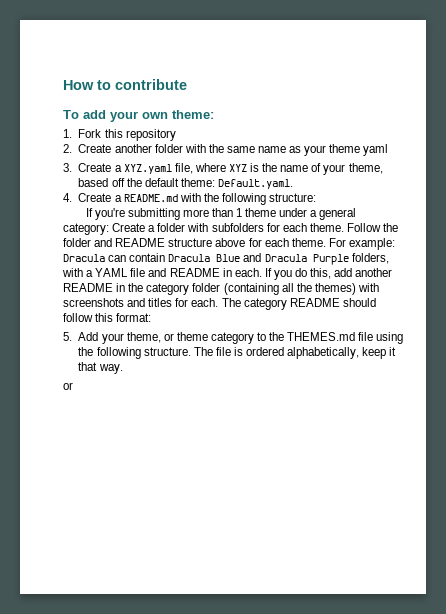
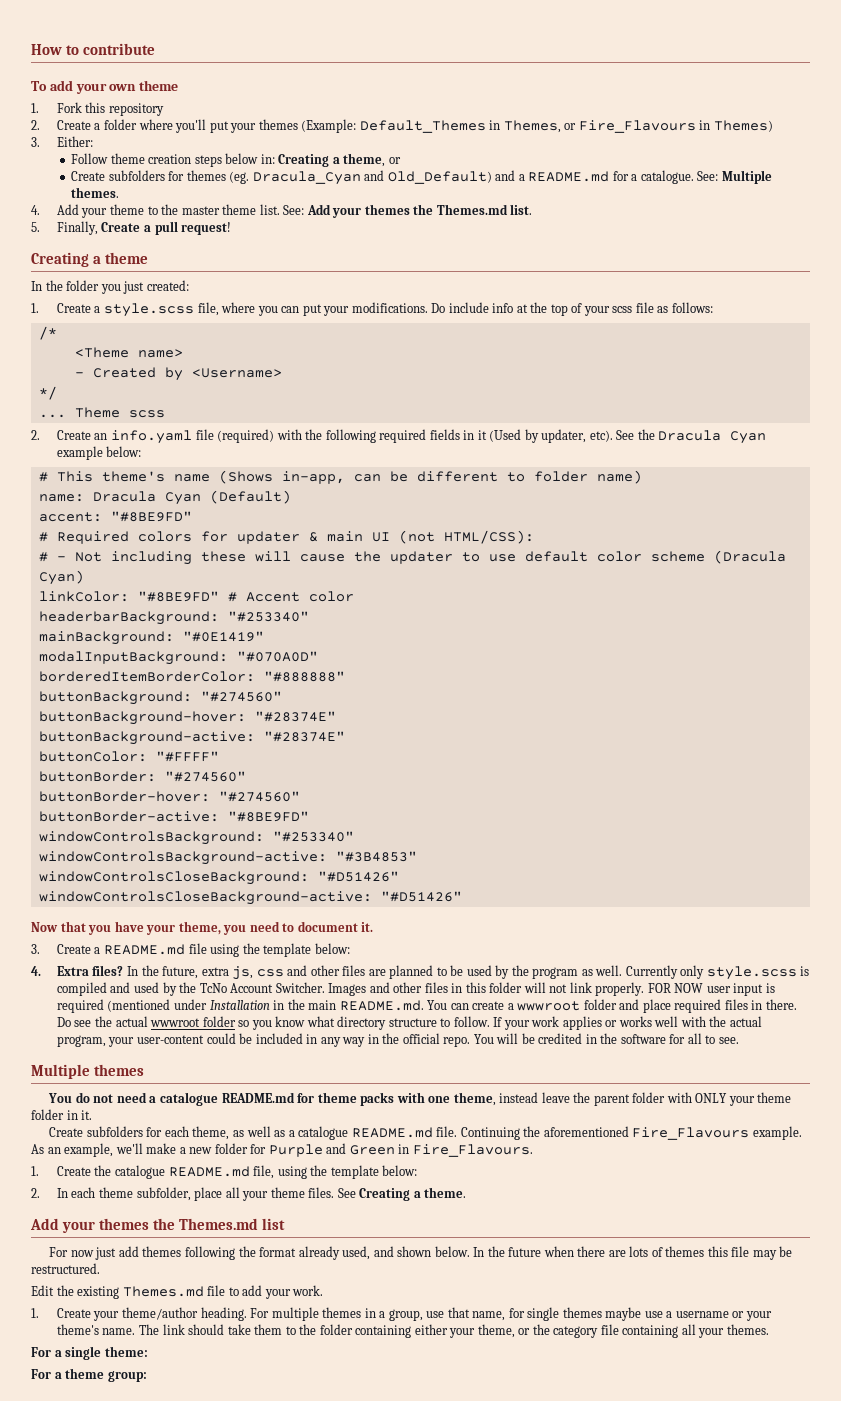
[172,110,214,119] theme: -> [139,80,179,91] theme
[114,144,389,156] [63,163,172,174] another folder with the same name as your theme yaml // 3. Create a XYZ.yaml -> [94,119,773,133] [31,136,93,147] [71,153,401,167] [71,170,772,185] [71,187,120,198] [31,204,533,218] [31,221,232,235] [31,252,149,267] [31,280,189,294] [31,303,194,317] a folder where you'll put your themes (Example: Default_Themes in Themes, or Fire_Flavours in Themes) // 3. Either: // Follow theme creation steps below in: Creating a theme, or // Create subfolders for themes (eg. Dracula_Cyan and Old_Default) and a README.md for a catalogue. See: Multiple themes. // 4. Add your theme to the master theme list. See: Add your themes the Themes.md list. // 5. Finally, Create a pull request! // Creating a theme // In the folder you just created: // 1. Create a style.scss
[228,163,383,175] [78,178,293,189] [63,193,317,205] [85,208,357,220] [63,223,399,235] [63,238,395,250] [63,253,389,265] [62,268,393,280] [63,283,379,295] [63,298,376,310] [63,313,152,322] [63,332,404,344] [78,347,397,359] [78,362,123,374] [63,382,73,390] XYZ is the name of your theme, based off the default theme: Default.yaml. // 4. Create a README.md with the following structure: // If you're submitting more than 1 theme under a general category: Create a folder with subfolders for each theme. Follow the folder and README structure above for each theme. For example: Dracula can contain Dracula Blue and Dracula Purple folders, with a YAML file and README in each. If you do this, add another README in the category folder (containing all the themes) with screenshots and titles for each. The category README should follow this format: // 5. Add your theme, or theme category to the THEMES.md file using the following structure. The file is ordered alphabetically, keep it that way. // or -> [257,302,713,316] [38,326,57,340] [74,347,183,358] [74,367,282,381] [38,386,57,400] [38,407,165,418] [31,429,767,444] [56,446,142,460] [38,470,642,484] [38,490,291,505] [38,511,192,522] [38,530,534,544] [38,550,786,565] [38,570,84,585] [38,591,354,602] [38,611,309,625] [38,631,264,645] [38,651,318,665] [38,671,345,682] [38,691,282,705] [38,711,336,725] [38,731,345,745] [38,751,219,762] [38,771,246,782] [38,791,300,802] [38,811,309,822] [38,831,354,845] [38,851,417,865] [38,871,399,885] [38,891,462,905] [31,921,374,935] [31,943,350,957] [31,965,810,980] [56,982,775,996] [56,999,797,1013] [56,1016,762,1030] [56,1033,739,1047] [31,1064,145,1079] [48,1092,792,1106] [31,1109,93,1120] [49,1126,802,1140] [31,1143,533,1157] [31,1165,418,1179] [31,1187,467,1201] [30,1218,286,1233] [49,1246,793,1260] [31,1263,100,1274] [31,1285,324,1299] [31,1307,772,1321] [56,1324,769,1338] [31,1346,148,1360] [31,1368,147,1382] you can put your modifications. Do include info at the top of your scss file as follows: // /* // <Theme name> // - Created by <Username> // */ // ... Theme scss // 2. Create an info.yaml file (required) with the following required fields in it (Used by updater, etc). See the Dracula Cyan example below: // # This theme's name (Shows in-app, can be different to folder name) // name: Dracula Cyan (Default) // accent: "#8BE9FD" // # Required colors for updater & main UI (not HTML/CSS): // # - Not including these will cause the updater to use default color scheme (Dracula Cyan) // linkColor: "#8BE9FD" # Accent color // headerbarBackground: "#253340" // mainBackground: "#0E1419" // modalInputBackground: "#070A0D" // borderedItemBorderColor: "#888888" // buttonBackground: "#274560" // buttonBackground-hover: "#28374E" // buttonBackground-active: "#28374E" // buttonColor: "#FFFF" // buttonBorder: "#274560" // buttonBorder-hover: "#274560" // buttonBorder-active: "#8BE9FD" // windowControlsBackground: "#253340" // windowControlsBackground-active: "#3B4853" // windowControlsCloseBackground: "#D51426" // windowControlsCloseBackground-active: "#D51426" // Now that you have your theme, you need to document it. // 3. Create a README.md file using the template below: // 4. Extra files? In the future, extra js, css and other files are planned to be used by the program as well. Currently only style.scss is compiled and used by the TcNo Account Switcher. Images and other files in this folder will not link properly. FOR NOW user input is required (mentioned under Installation in the main README.md. You can create a wwwroot folder and place required files in there. Do see the actual wwwroot folder so you know what directory structure to follow. If your work applies or works well with the actual program, your user-content could be included in any way in the official repo. You will be credited in the software for all to see. // Multiple themes // You do not need a catalogue README.md for theme packs with one theme, instead leave the parent folder with ONLY your theme folder in it. // Create subfolders for each theme, as well as a catalogue README.md file. Continuing the aforementioned Fire_Flavours example. As an example, we'll make a new folder for Purple and Green in Fire_Flavours. // 1. Create the catalogue README.md file, using the template below: // 2. In each theme subfolder, place all your theme files. See Creating a theme. // Add your themes the Themes.md list // For now just add themes following the format already used, and shown below. In the future when there are lots of themes this file may be restructured. // Edit the existing Themes.md file to add your work. // 1. Create your theme/author heading. For multiple themes in a group, use that name, for single themes maybe use a username or your theme's name. The link should take them to the folder containing either your theme, or the category file containing all your themes. // For a single theme: // For a theme group:

